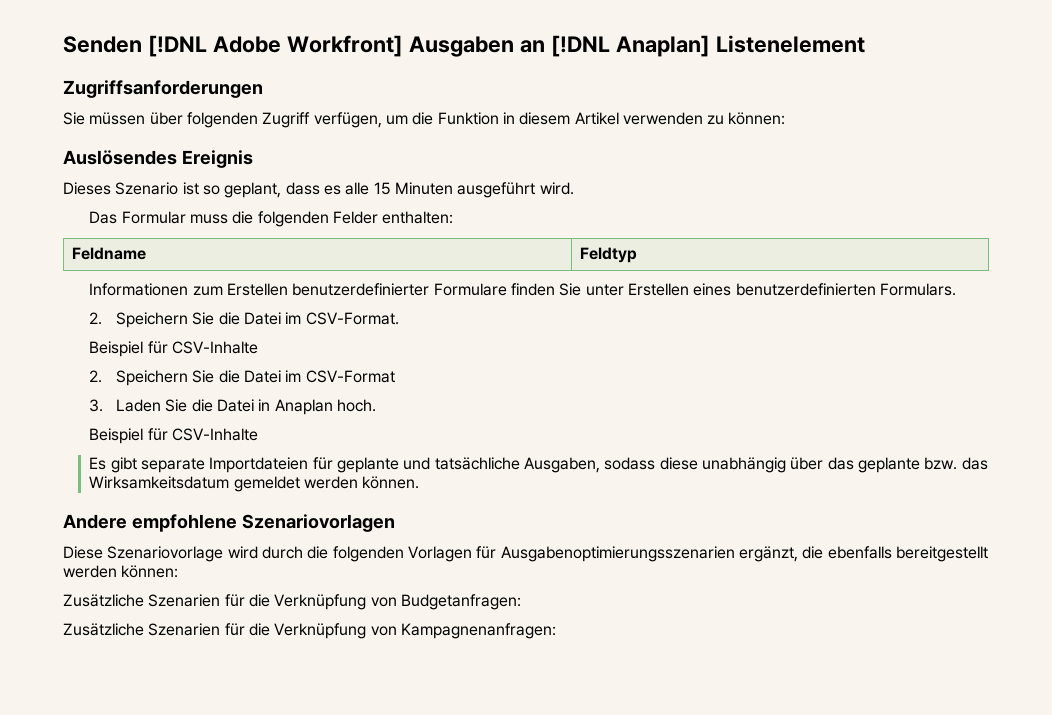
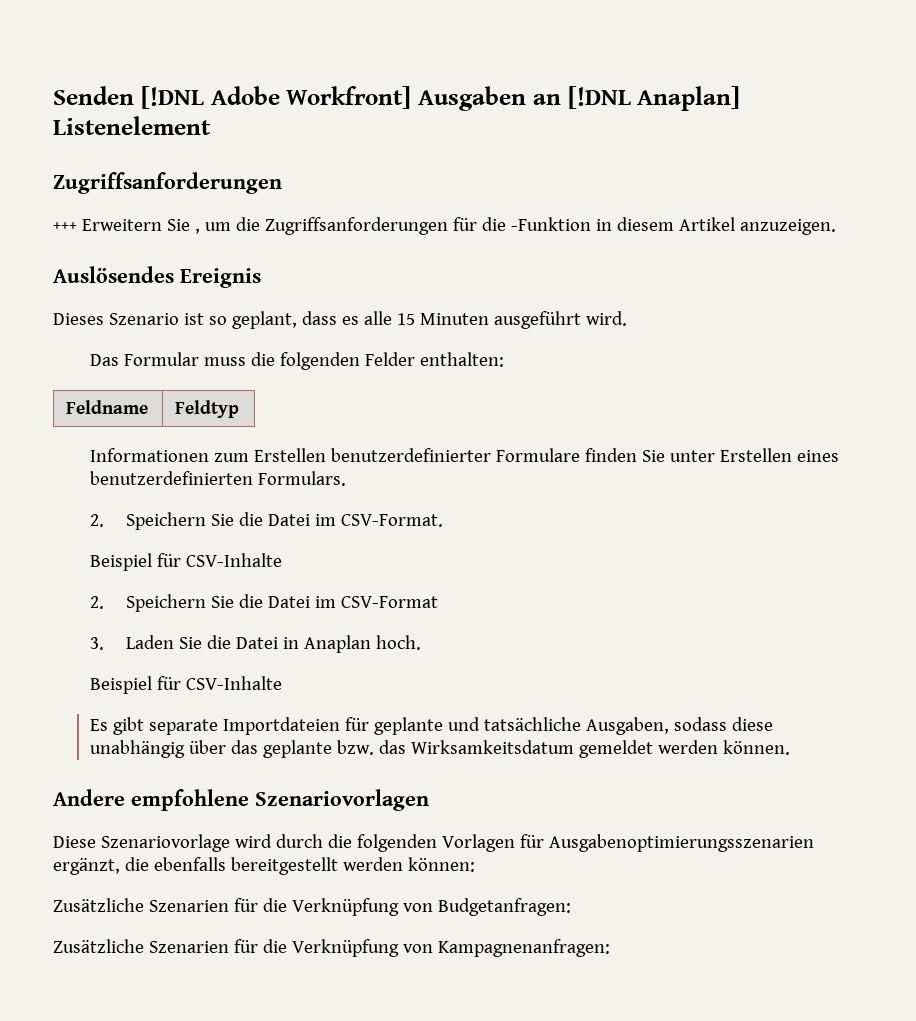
[63,112,786,128] Sie müssen über folgenden Zugriff verfügen, um die Funktion in diesem Artikel verwenden zu können: -> [53,217,836,235] +++ Erweitern Sie , um die Zugriffsanforderungen für die -Funktion in diesem Artikel anzuzeigen.

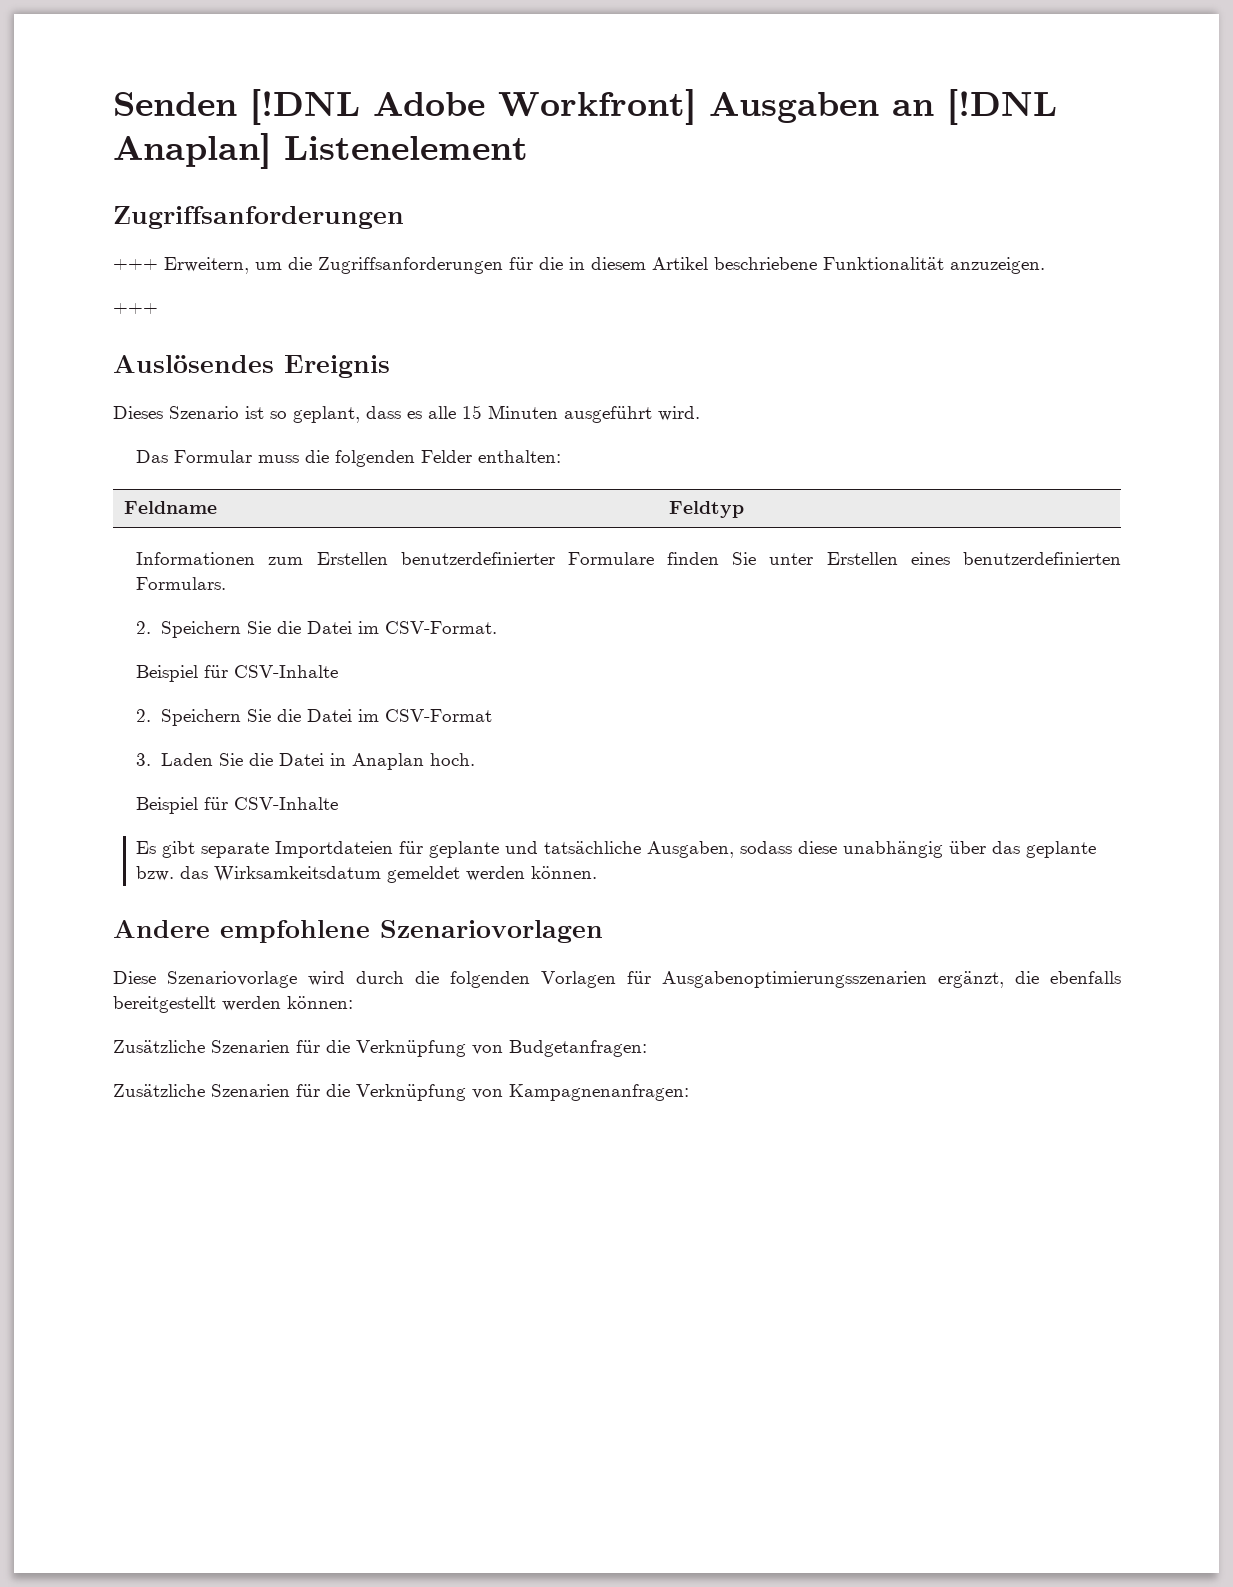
[81,219,200,234] Erweitern Sie , -> [164,257,249,274] Erweitern,
[510,217,591,231] -Funktion -> (563, 263) none
(735, 224) none -> [714,257,944,270] beschriebene Funktionalität
(836, 227) none -> [113,303,158,314] // +++

